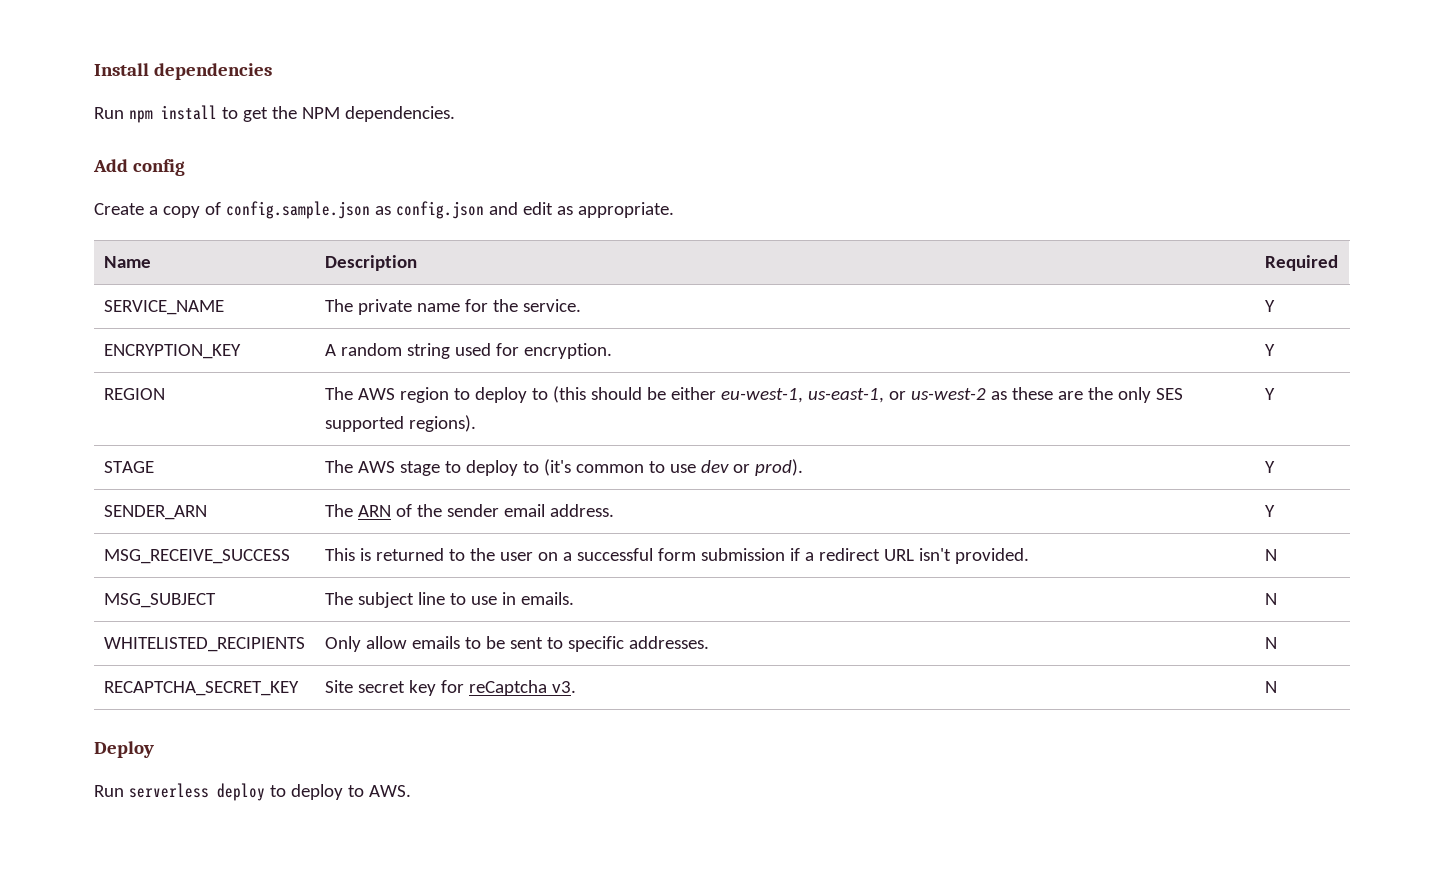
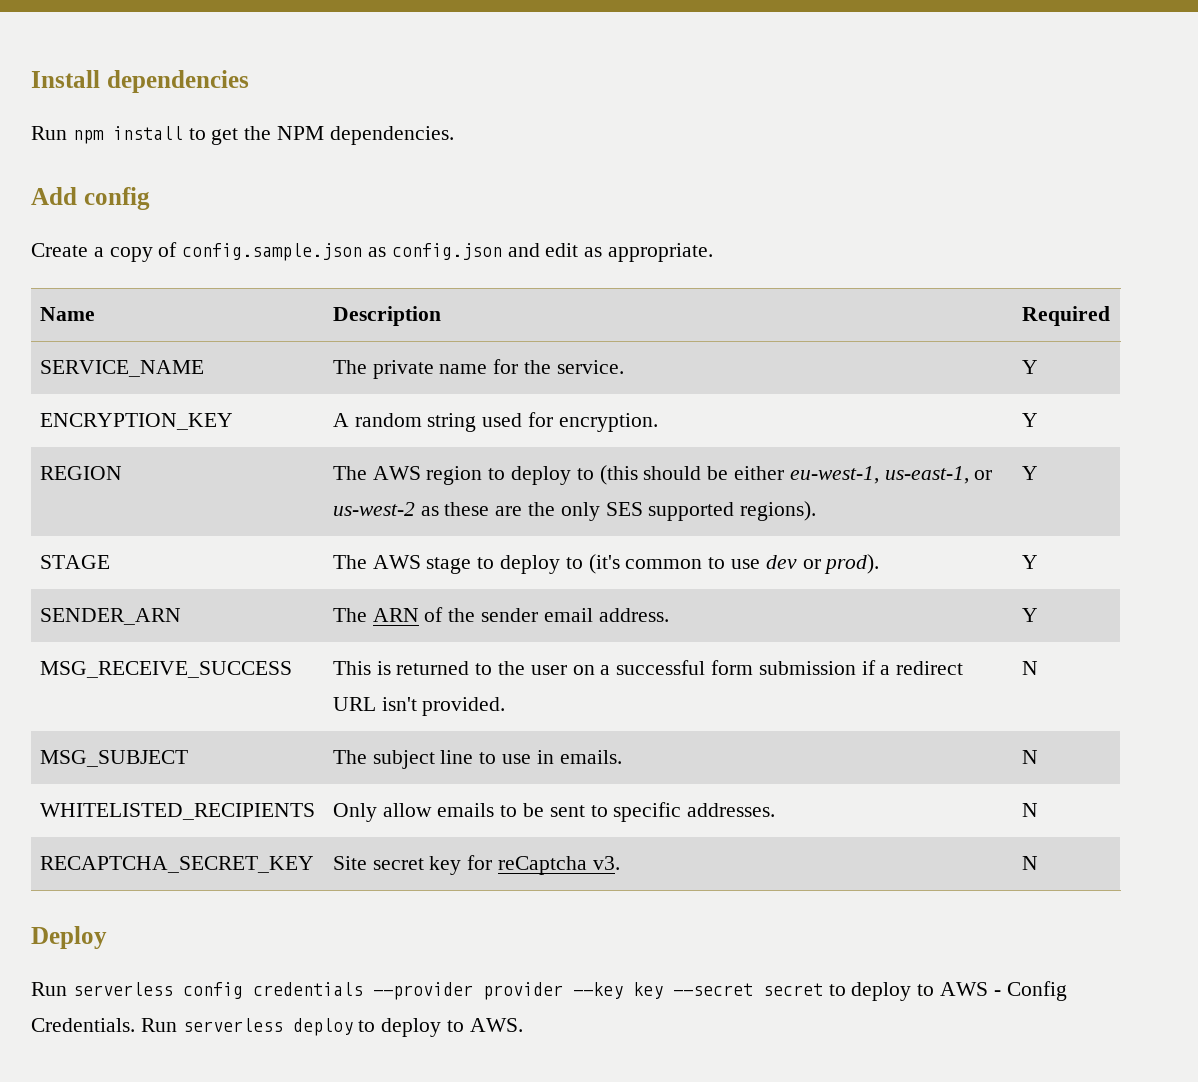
(209, 790) none -> [182,981,1067,1001] [31,1018,283,1032] config credentials --provider provider --key key --secret secret to deploy to AWS - Config Credentials. Run serverless

